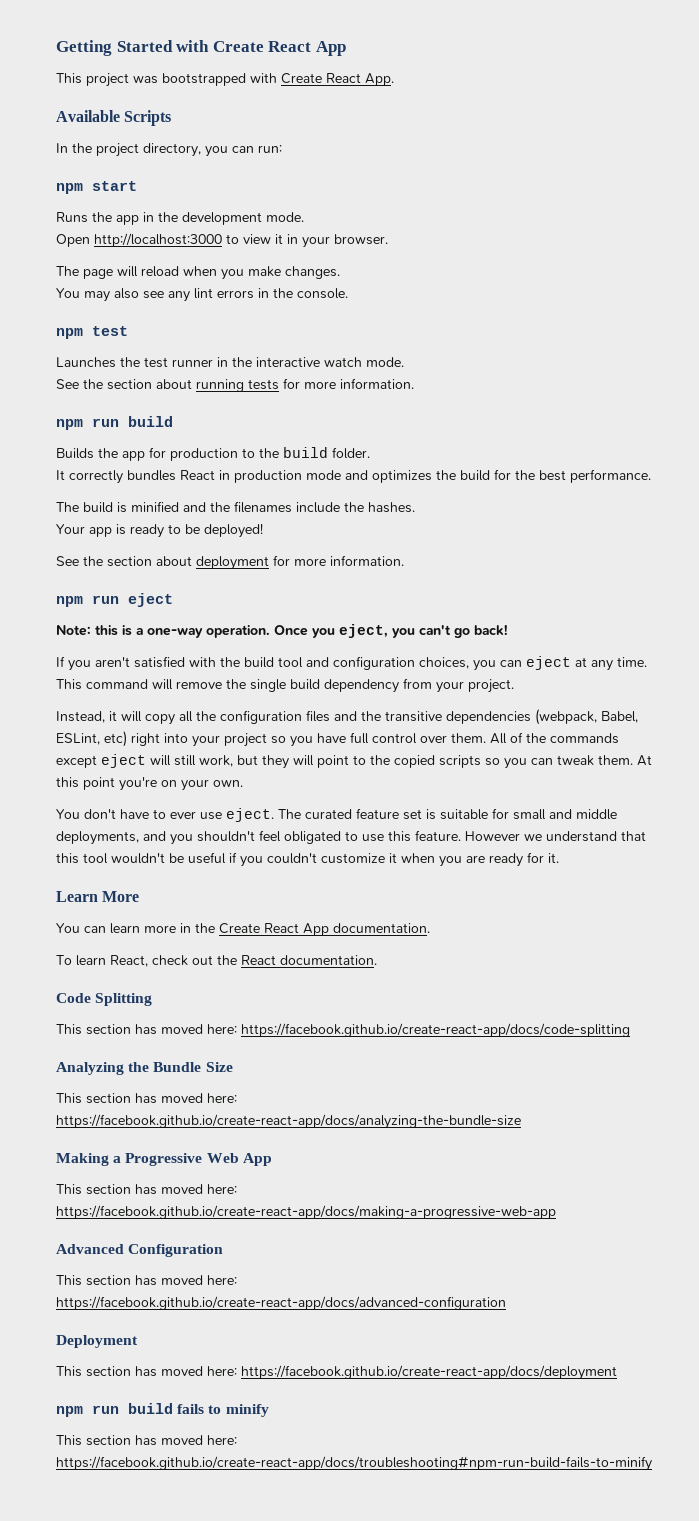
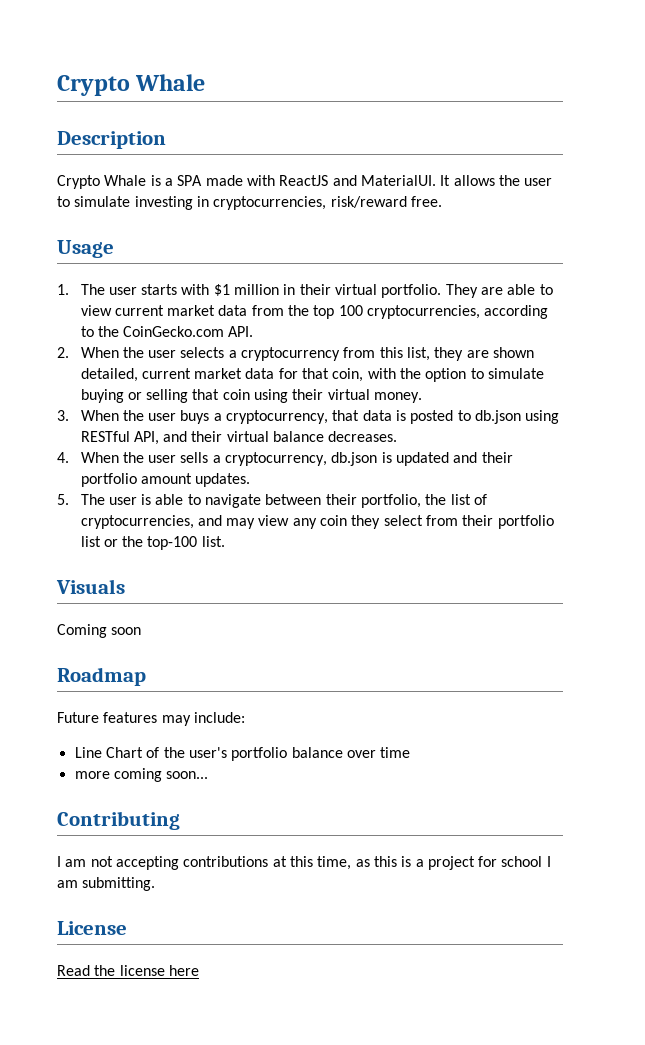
[56,40,346,56] [56,73,394,87] [56,110,172,126] [56,143,282,157] [56,181,137,194] [56,212,304,225] [56,233,388,248] [56,266,340,280] [56,288,348,302] [56,326,128,339] [56,357,404,368] [56,378,414,392] [56,416,173,430] [56,447,370,461] [56,469,651,484] [56,501,415,513] [56,523,263,538] [56,555,404,570] [56,593,173,607] [56,624,508,638] [56,656,647,671] [56,678,514,693] [56,709,638,725] [56,731,619,747] [56,754,652,769] [56,777,243,791] [56,808,617,822] [56,830,646,845] [56,852,559,867] [56,891,140,902] [56,923,430,936] [56,955,377,967] [56,993,153,1006] [56,1023,630,1037] [56,1062,233,1075] [56,1093,237,1104] [56,1114,521,1129] [56,1153,272,1166] [56,1184,237,1195] [56,1205,556,1219] [56,1244,224,1257] [56,1275,237,1286] [56,1296,506,1310] [56,1335,138,1348] [56,1365,617,1380] [56,1403,269,1417] [56,1435,237,1446] [56,1456,652,1471] Getting Started with Create React App // This project was bootstrapped with Create React App. // Available Scripts // In the project directory, you can run: // npm start // Runs the app in the development mode. // Open http://localhost:3000 to view it in your browser. // The page will reload when you make changes. // You may also see any lint errors in the console. // npm test // Launches the test runner in the interactive watch mode. // See the section about running tests for more information. // npm run build // Builds the app for production to the build folder. // It correctly bundles React in production mode and optimizes the build for the best performance. // The build is minified and the filenames include the hashes. // Your app is ready to be deployed! // See the section about deployment for more information. // npm run eject // Note: this is a one-way operation. Once you eject, you can't go back! // If you aren't satisfied with the build tool and configuration choices, you can eject at any time. This command will remove the single build dependency from your project. // Instead, it will copy all the configuration files and the transitive dependencies (webpack, Babel, ESLint, etc) right into your project so you have full control over them. All of the commands except eject will still work, but they will point to the copied scripts so you can tweak them. At this point you're on your own. // You don't have to ever use eject. The curated feature set is suitable for small and middle deployments, and you shouldn't feel obligated to use this feature. However we understand that this tool wouldn't be useful if you couldn't customize it when you are ready for it. // Learn More // You can learn more in the Create React App documentation. // To learn React, check out the React documentation. // Code Splitting // This section has moved here: https://facebook.github.io/create-react-app/docs/code-splitting // Analyzing the Bundle Size // This section has moved here: https://facebook.github.io/create-react-app/docs/analyzing-the-bundle-size // Making a Progressive Web App // This section has moved here: https://facebook.github.io/create-react-app/docs/making-a-progressive-web-app // Advanced Configuration // This section has moved here: https://facebook.github.io/create-react-app/docs/advanced-configuration // Deployment // This section has moved here: https://facebook.github.io/create-react-app/docs/deployment // npm run build fails to minify // This section has moved here: https://facebook.github.io/create-react-app/docs/troubleshooting#npm-run-build-fails-to-minify -> [57,74,206,96] [57,131,166,149] [57,175,553,189] [57,196,442,210] [57,240,114,258] [57,284,553,298] [80,305,549,319] [80,326,254,337] [57,347,535,361] [80,368,545,382] [80,389,423,403] [57,410,560,424] [80,431,398,445] [57,452,513,466] [80,473,251,487] [57,494,488,508] [80,515,554,529] [80,536,225,550] [56,579,125,594] [57,624,142,638] [57,667,146,686] [57,712,245,726] [74,747,411,761] [74,768,209,782] [57,811,180,830] [57,856,551,870] [57,877,156,891] [57,921,127,935] [57,965,199,976] Crypto Whale // Description // Crypto Whale is a SPA made with ReactJS and MaterialUI. It allows the user to simulate investing in cryptocurrencies, risk/reward free. // Usage // 1. The user starts with $1 million in their virtual portfolio. They are able to view current market data from the top 100 cryptocurrencies, according to the CoinGecko.com API. // 2. When the user selects a cryptocurrency from this list, they are shown detailed, current market data for that coin, with the option to simulate buying or selling that coin using their virtual money. // 3. When the user buys a cryptocurrency, that data is posted to db.json using RESTful API, and their virtual balance decreases. // 4. When the user sells a cryptocurrency, db.json is updated and their portfolio amount updates. // 5. The user is able to navigate between their portfolio, the list of cryptocurrencies, and may view any coin they select from their portfolio list or the top-100 list. // Visuals // Coming soon // Roadmap // Future features may include: // Line Chart of the user's portfolio balance over time // more coming soon... // Contributing // I am not accepting contributions at this time, as this is a project for school I am submitting. // License // Read the license here

